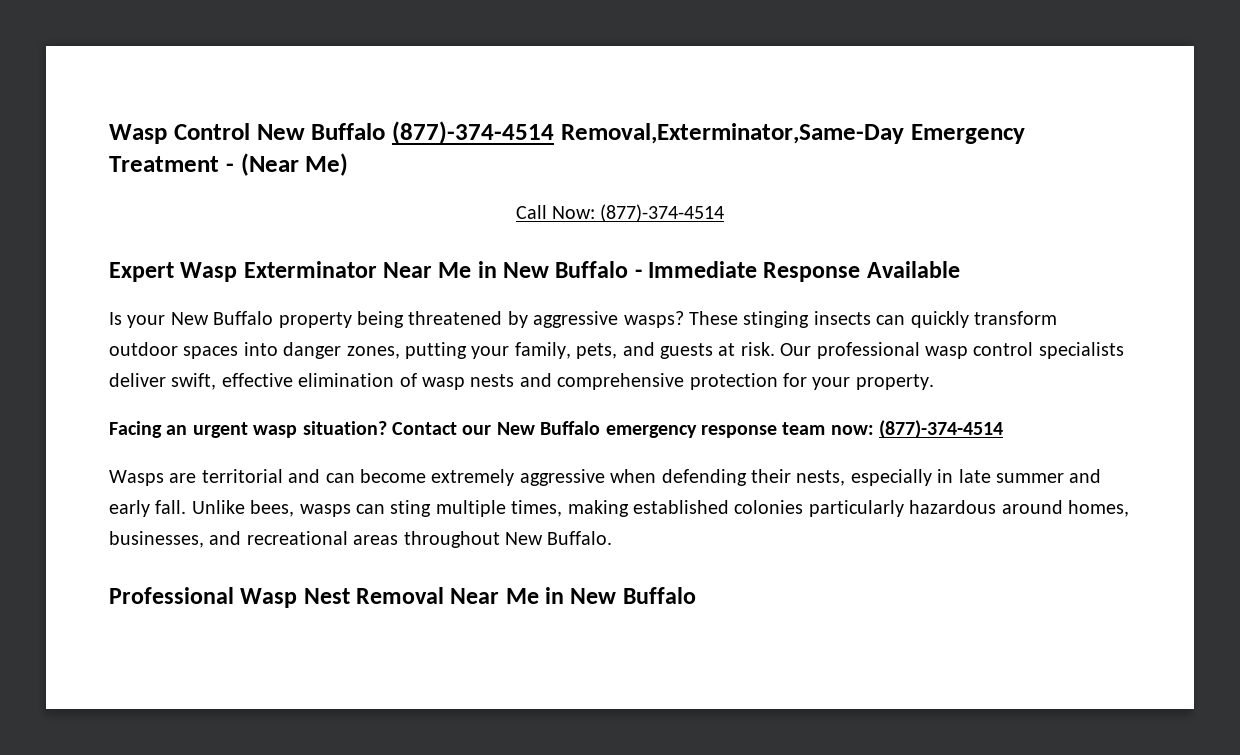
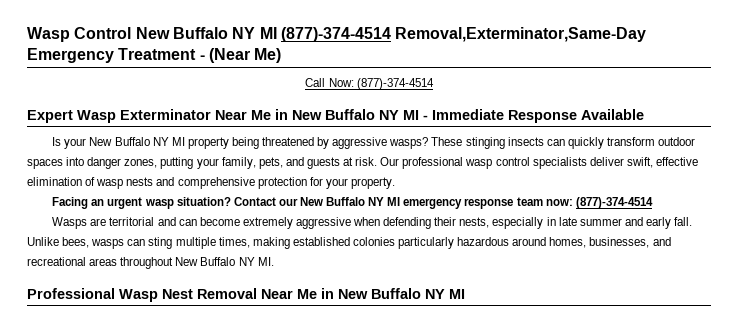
(386, 131) none -> [232,27,277,39] NY MI
(629, 269) none -> [379,110,419,120] NY MI
(274, 318) none -> [152,137,185,146] NY MI
(601, 428) none -> [368,197,401,206] NY MI
[547,531,613,545] Buffalo. -> [200,257,274,266] Buffalo NY MI.
(696, 595) none -> [425,289,465,299] NY MI

